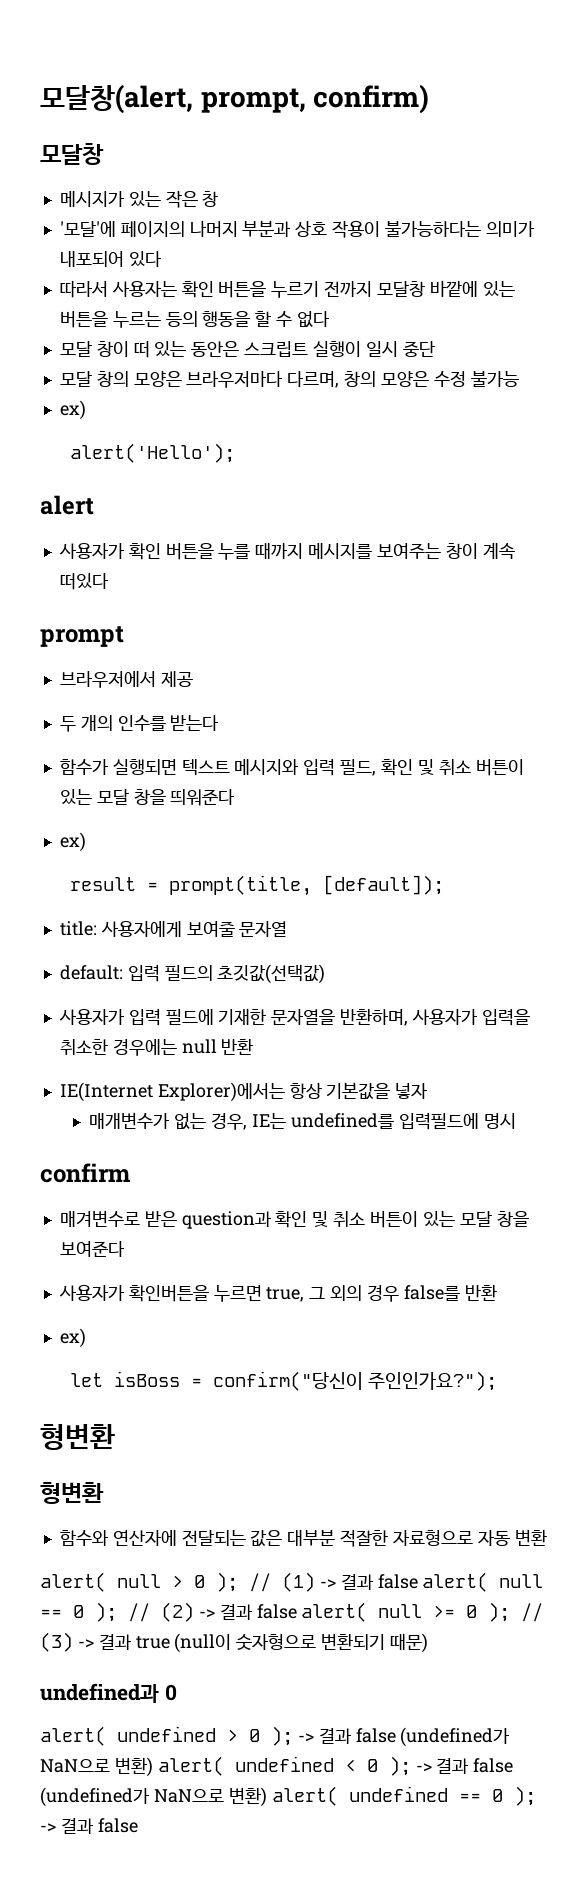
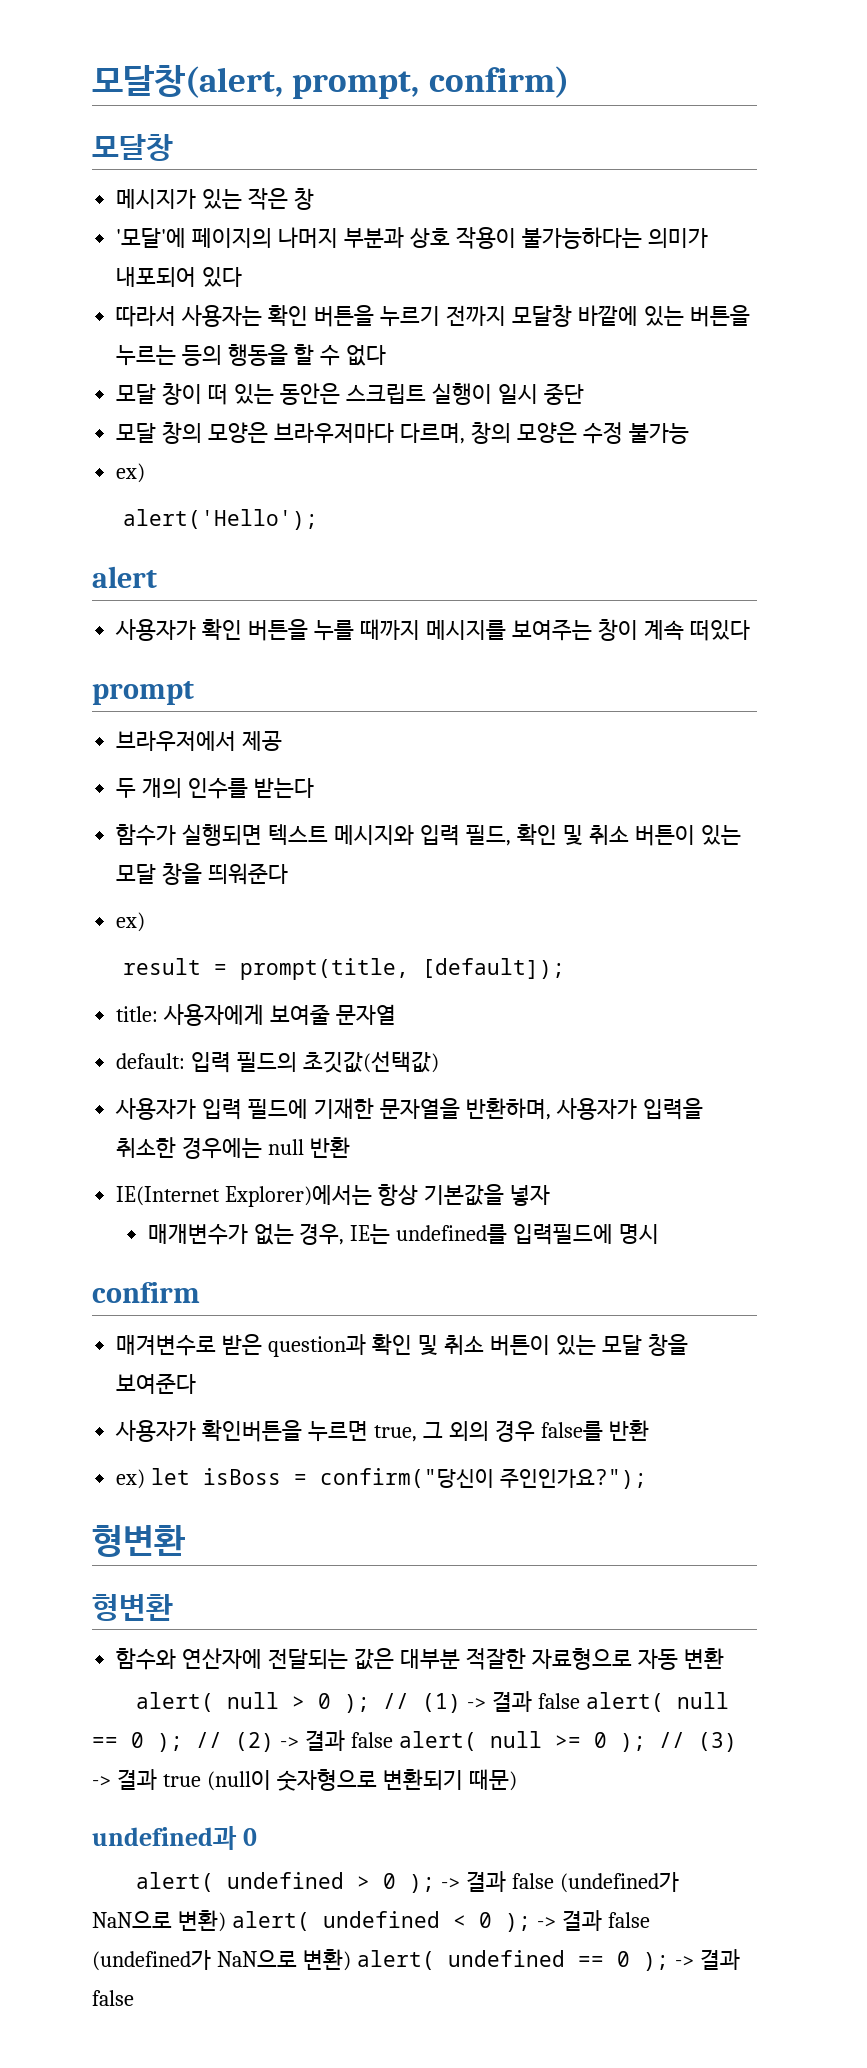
(86, 1338) // -> (146, 1479) none

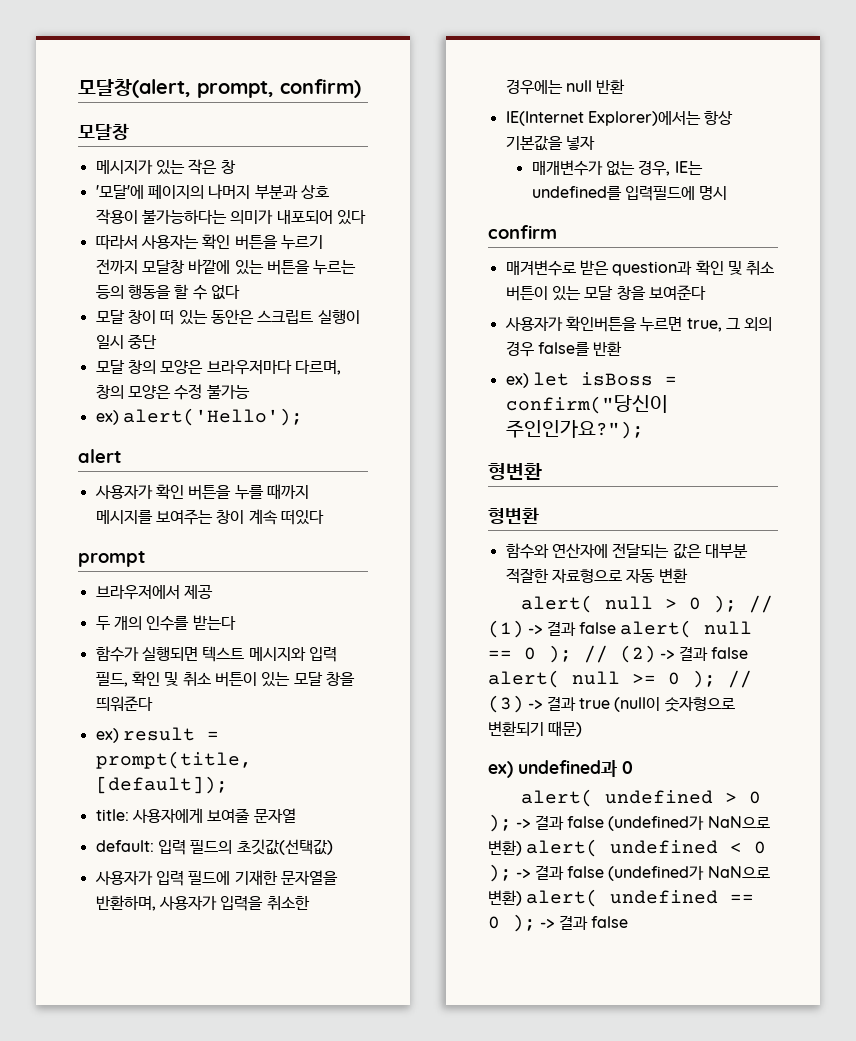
(146, 473) // -> (119, 417) none
(146, 922) // -> (119, 735) none
(517, 1780) none -> [488,761,513,778] ex)

